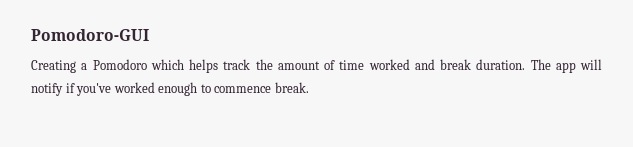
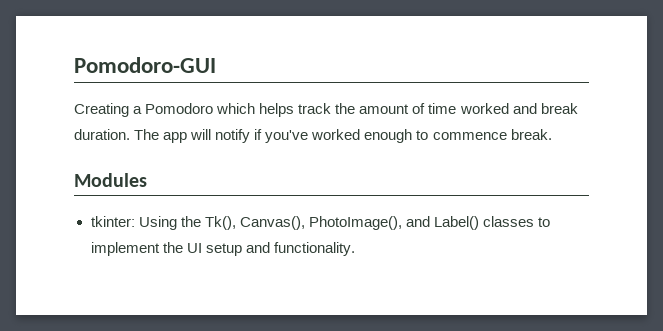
(309, 87) none -> [74,173,147,187] [90,216,550,230] [90,242,355,256] // Modules // tkinter: Using the Tk(), Canvas(), PhotoImage(), and Label() classes to implement the UI setup and functionality.

